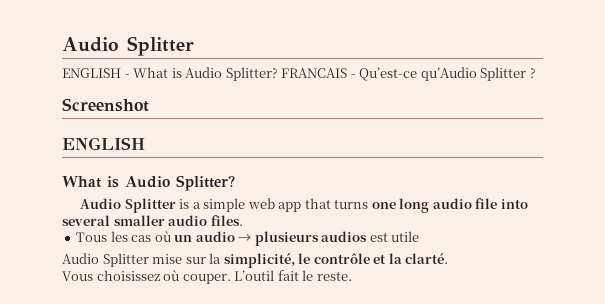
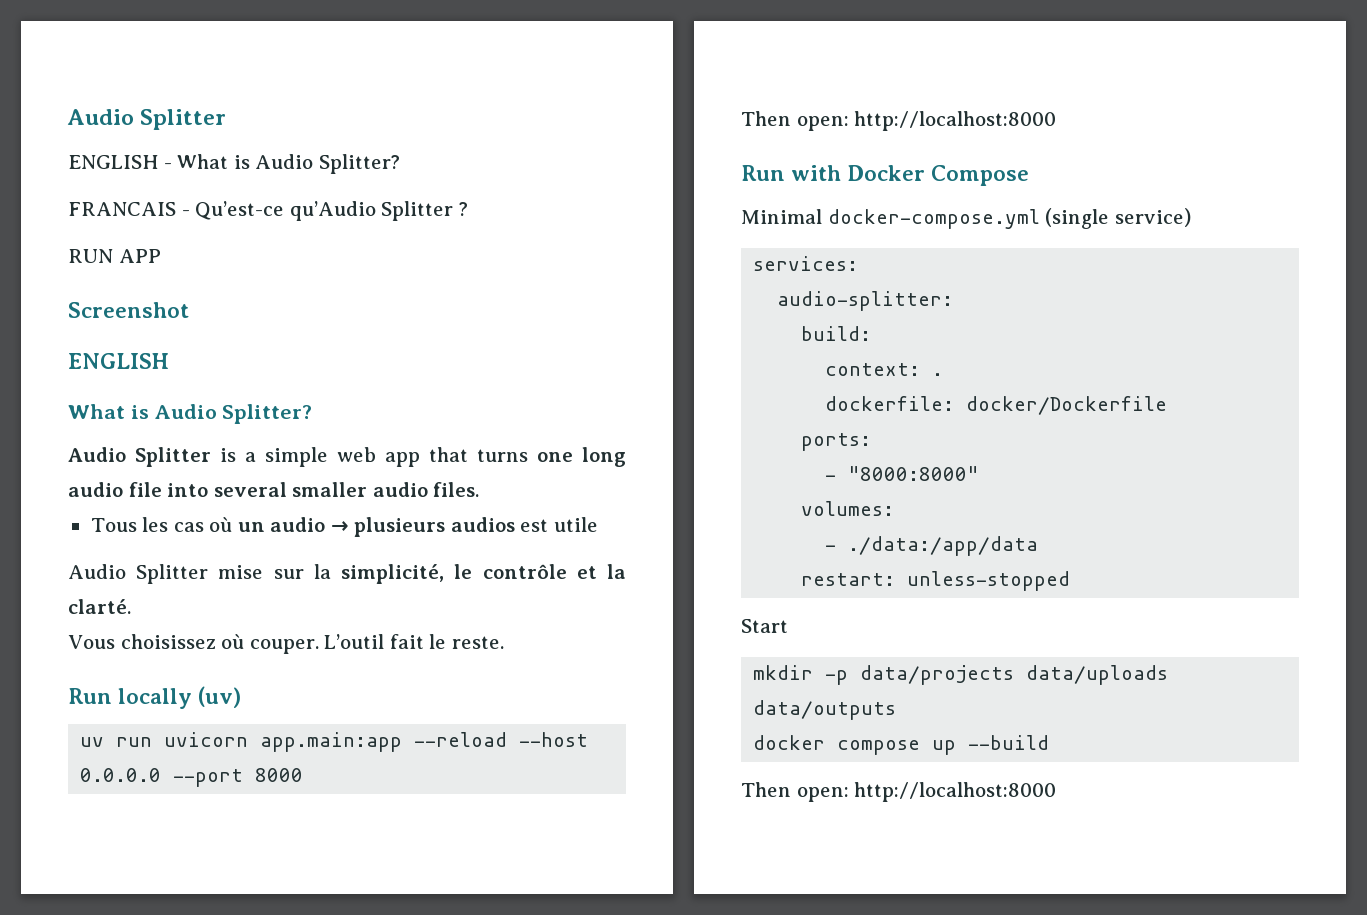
(278, 74) none -> (400, 164) //
(536, 73) none -> [68,249,161,263] // RUN APP
(352, 276) none -> [68,686,242,709] [80,732,589,752] [80,768,304,787] [741,111,1057,131] [741,165,1030,186] [741,208,1191,229] [753,256,859,271] [777,291,954,311] [801,326,872,341] [825,363,944,376] [825,396,1168,415] [801,433,872,451] [825,466,980,481] [801,501,895,516] [825,536,1039,556] [801,571,1071,591] [741,619,788,633] [753,665,1169,685] [753,700,897,720] [753,735,1050,755] [741,782,1057,802] // Run locally (uv) // uv run uvicorn app.main:app --reload --host 0.0.0.0 --port 8000 // Then open: http://localhost:8000 // Run with Docker Compose // Minimal docker-compose.yml (single service) // services: // audio-splitter: // build: // context: . // dockerfile: docker/Dockerfile // ports: // - "8000:8000" // volumes: // - ./data:/app/data // restart: unless-stopped // Start // mkdir -p data/projects data/uploads data/outputs // docker compose up --build // Then open: http://localhost:8000

